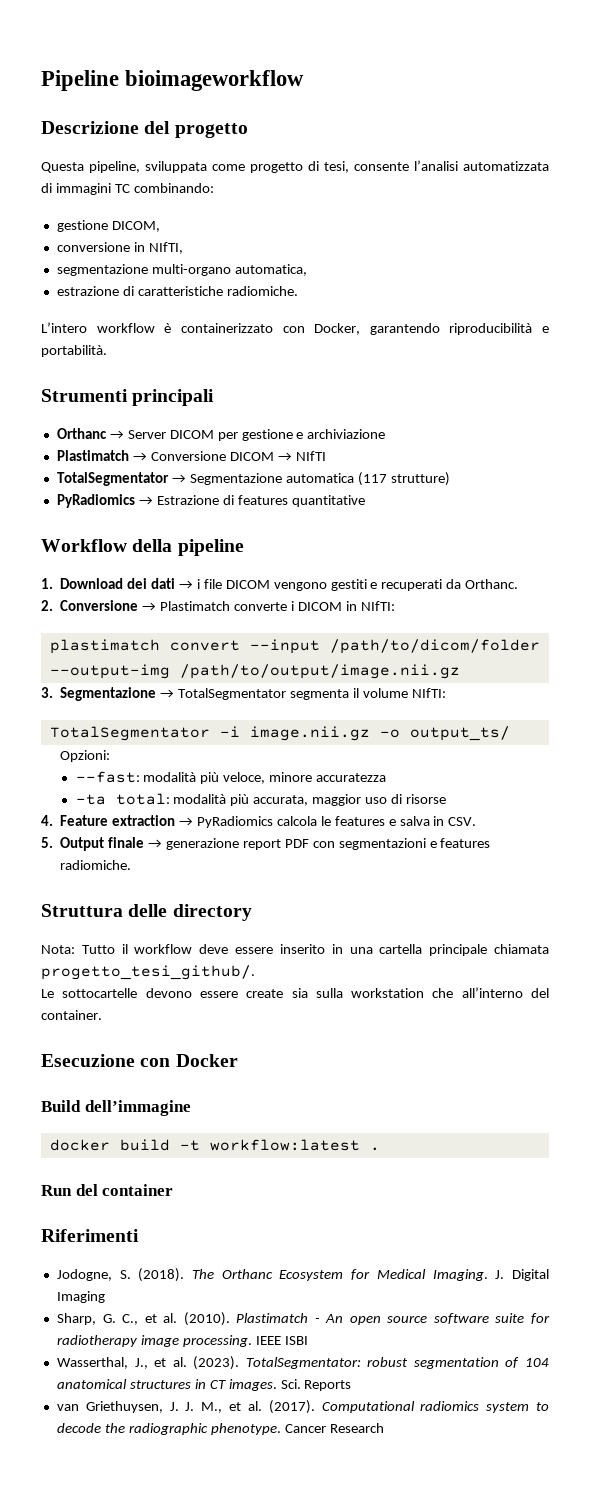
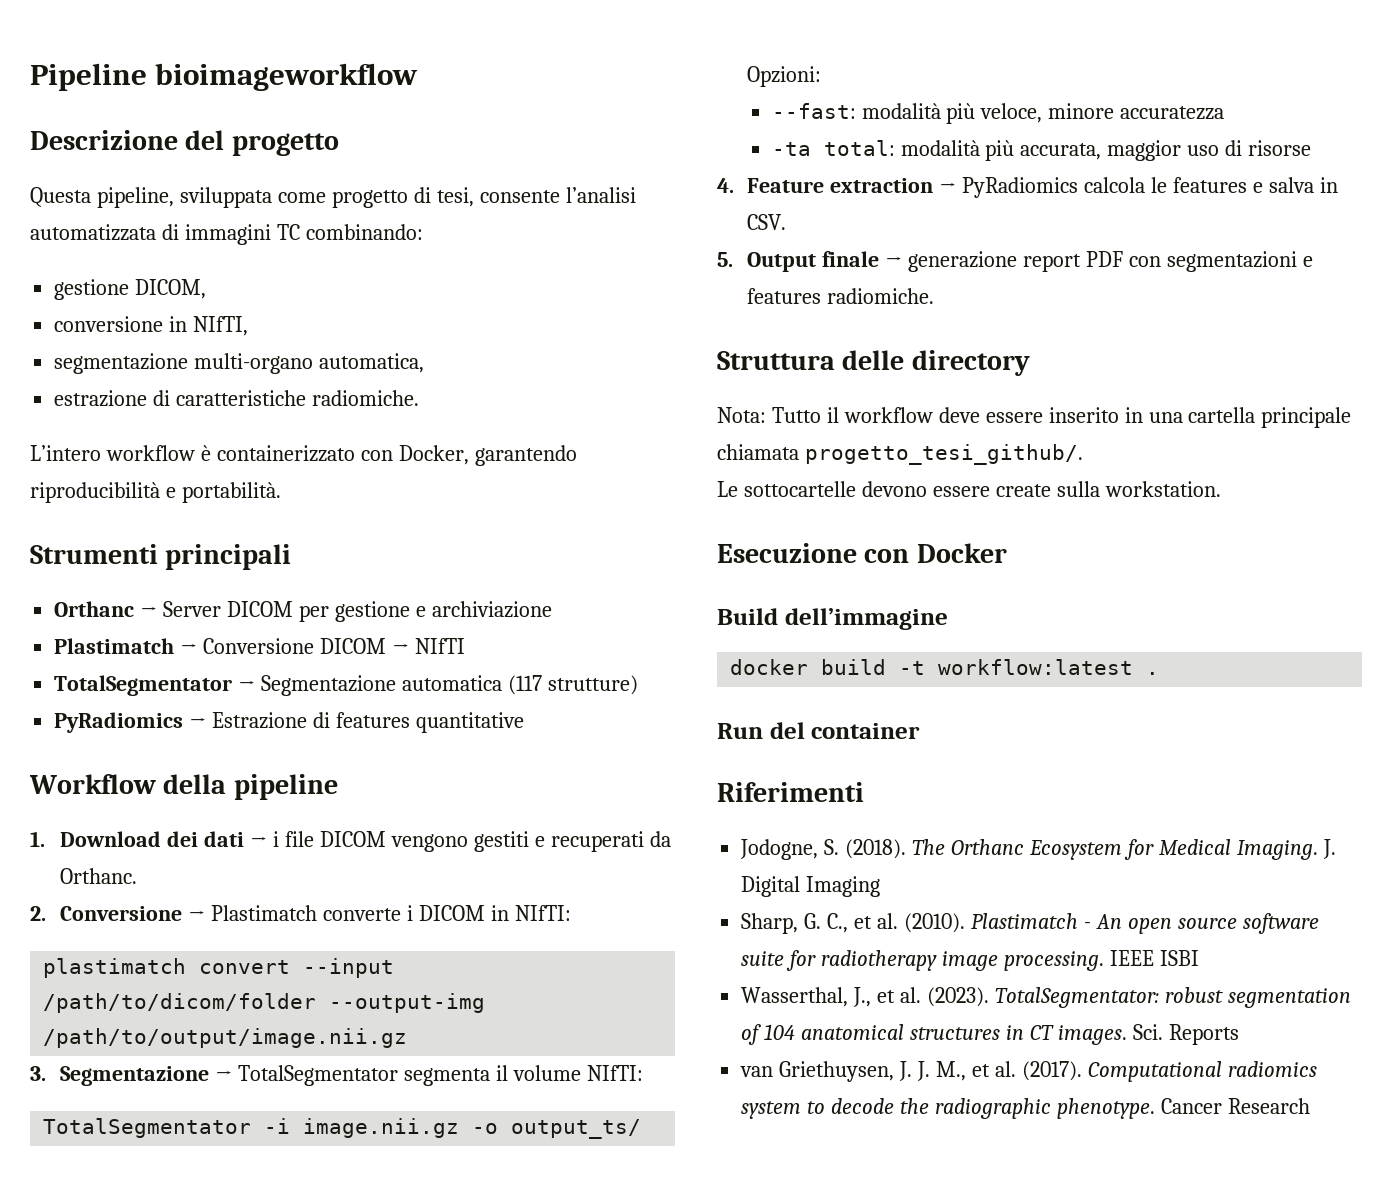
[291,987,549,998] [41,1010,102,1020] sia sulla workstation che all’interno del container. -> [1056,481,1221,497] sulla workstation.

